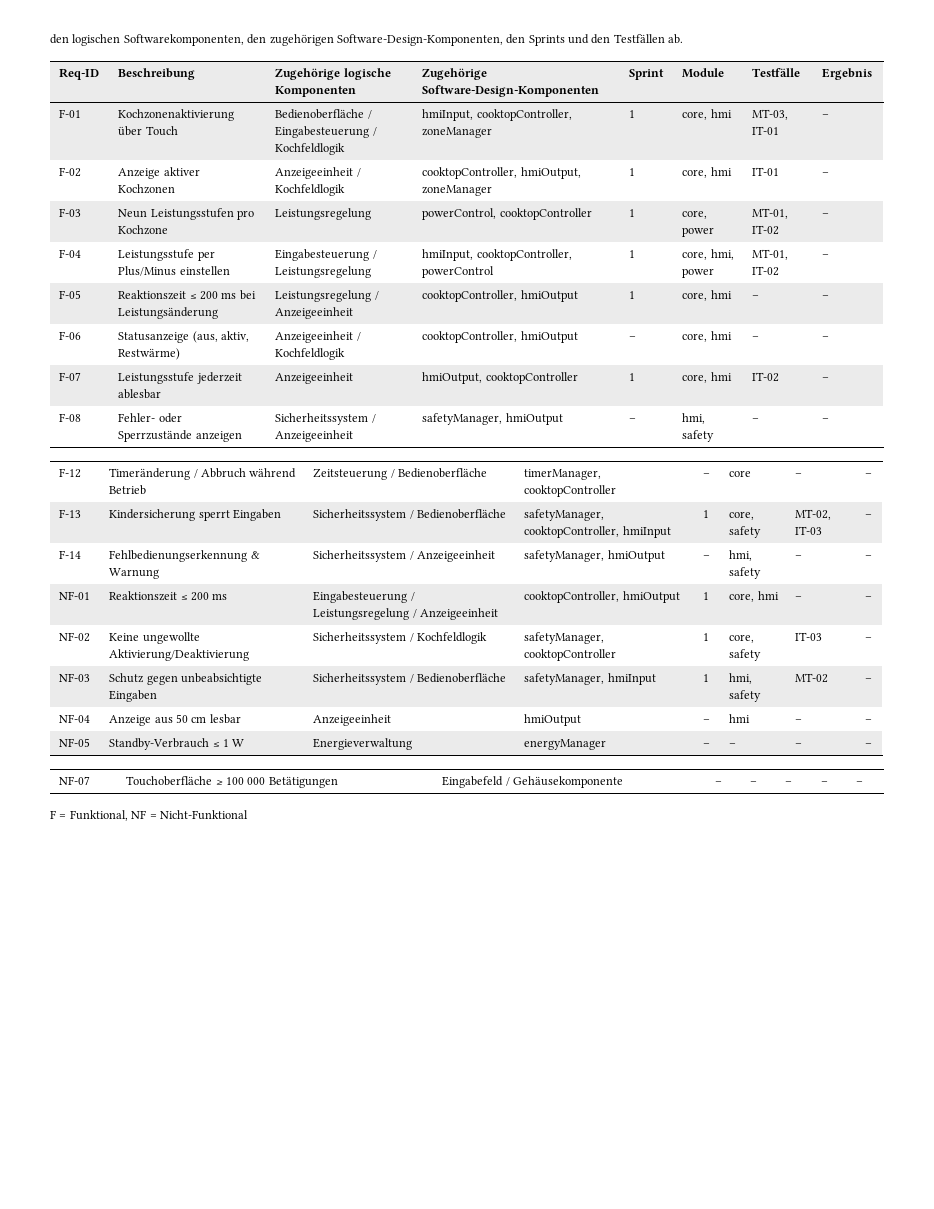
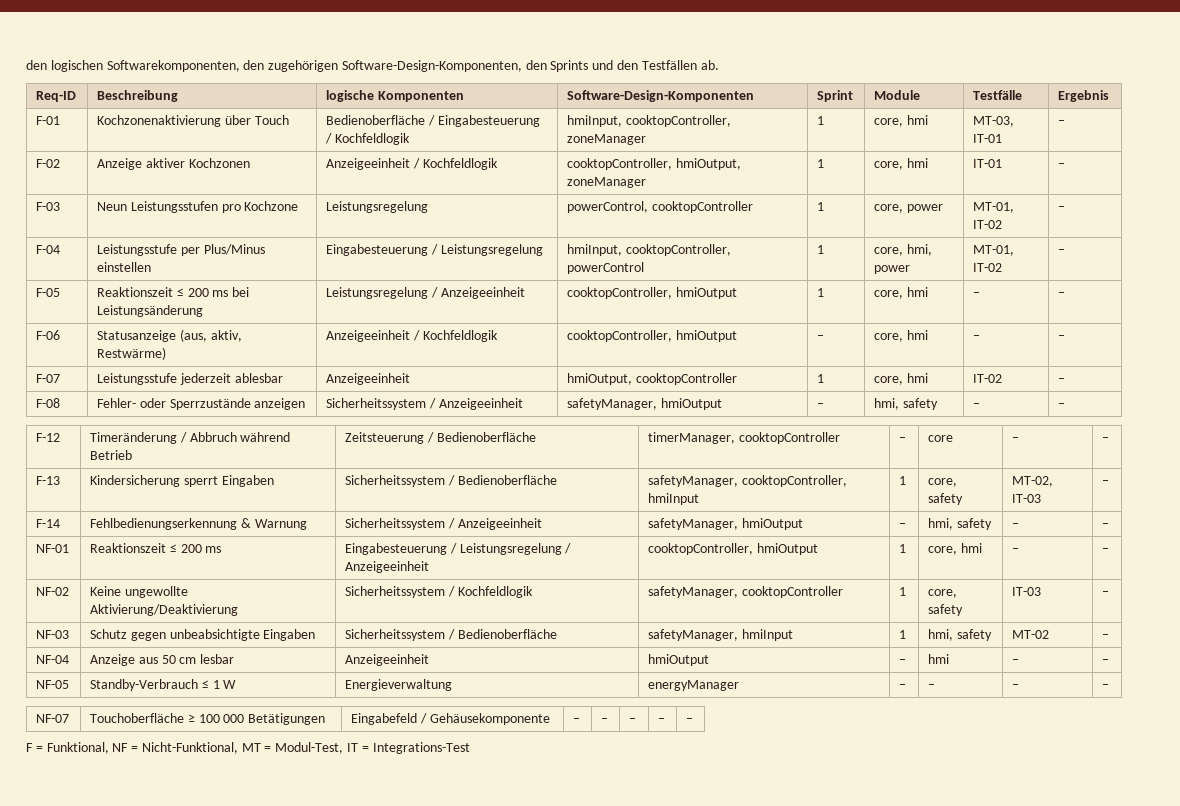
[275,68,341,80] Zugehörige -> (179, 96) none
[422,68,488,80] Zugehörige -> (464, 96) none
[159,810,248,820] Nicht-Funktional -> [141,742,470,754] Nicht-Funktional, MT = Modul-Test, IT = Integrations-Test

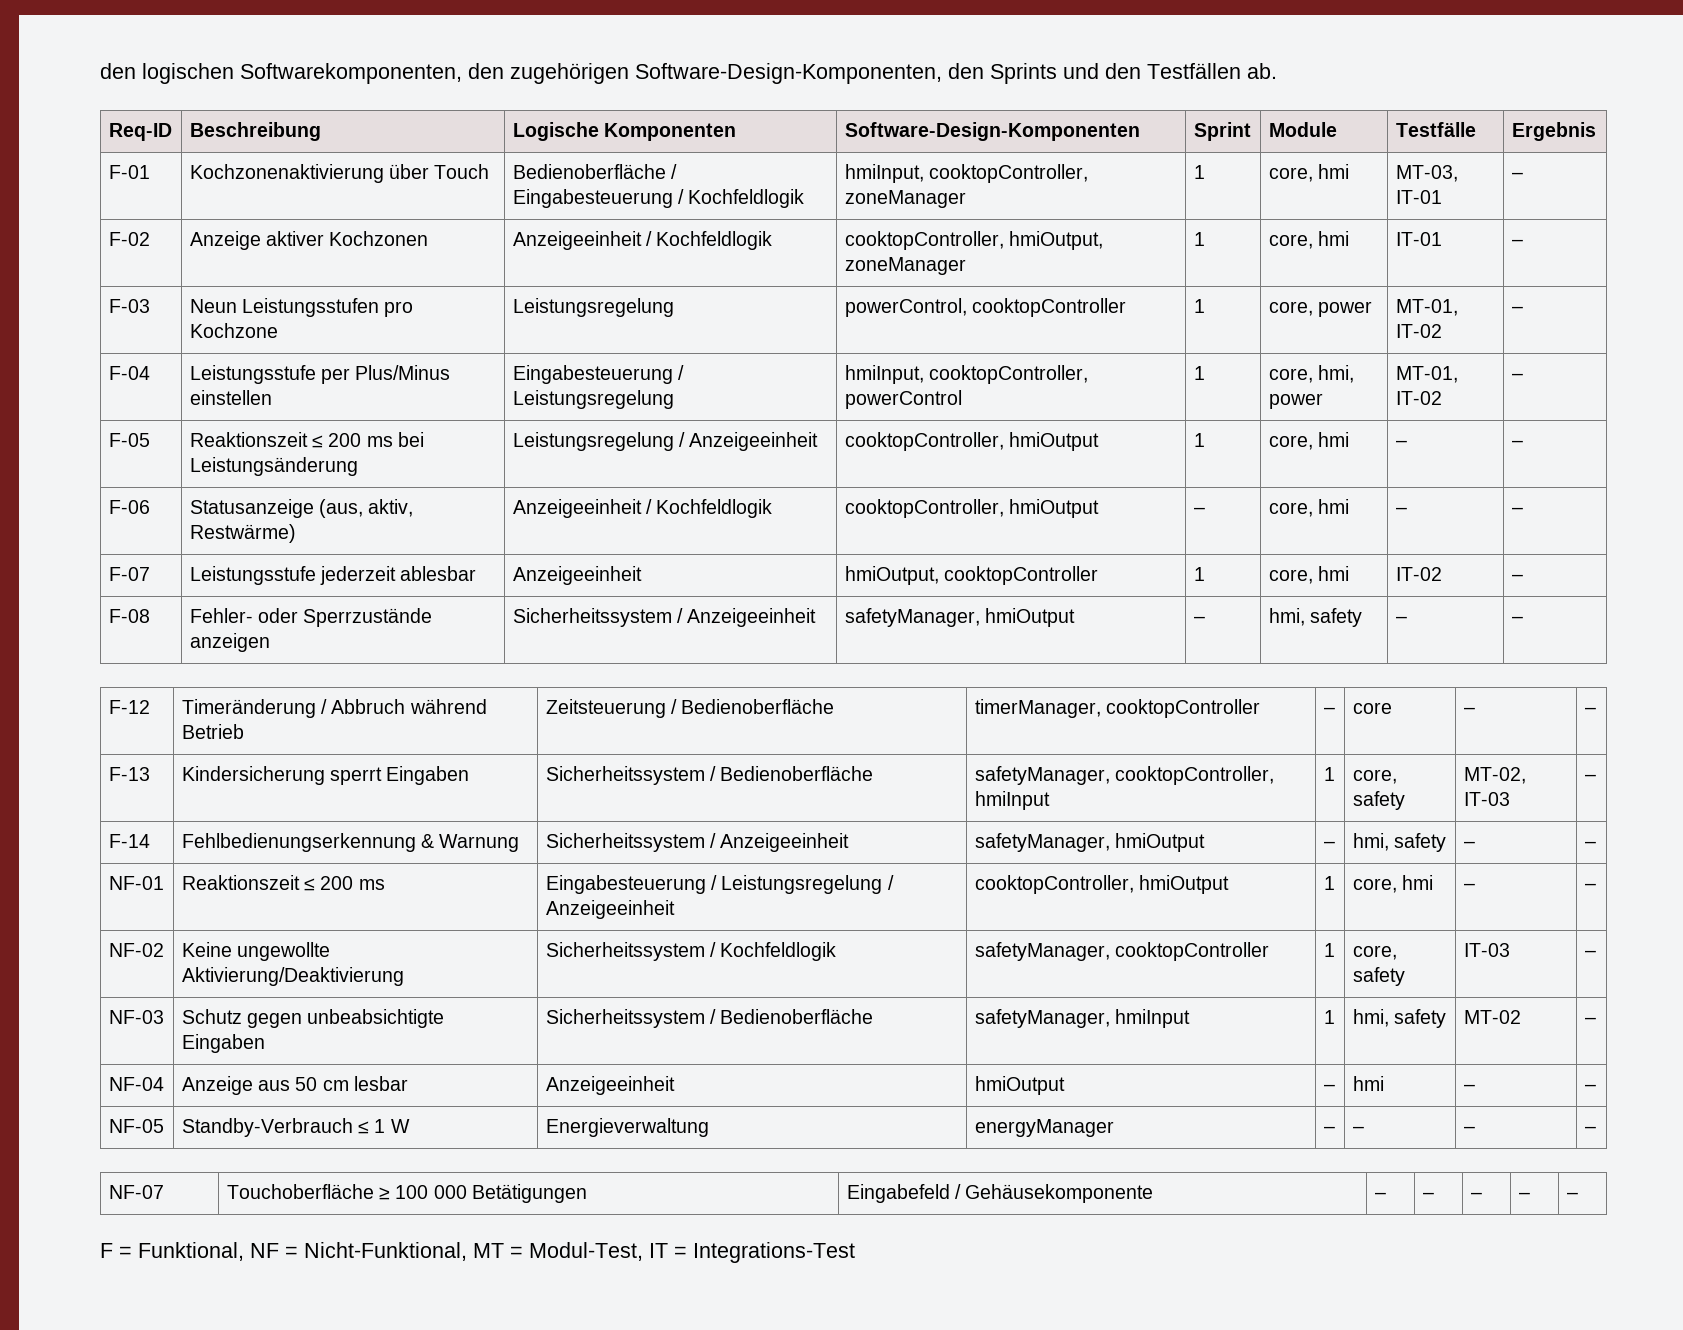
[326,90,375,102] logische -> [512,122,599,141] Logische

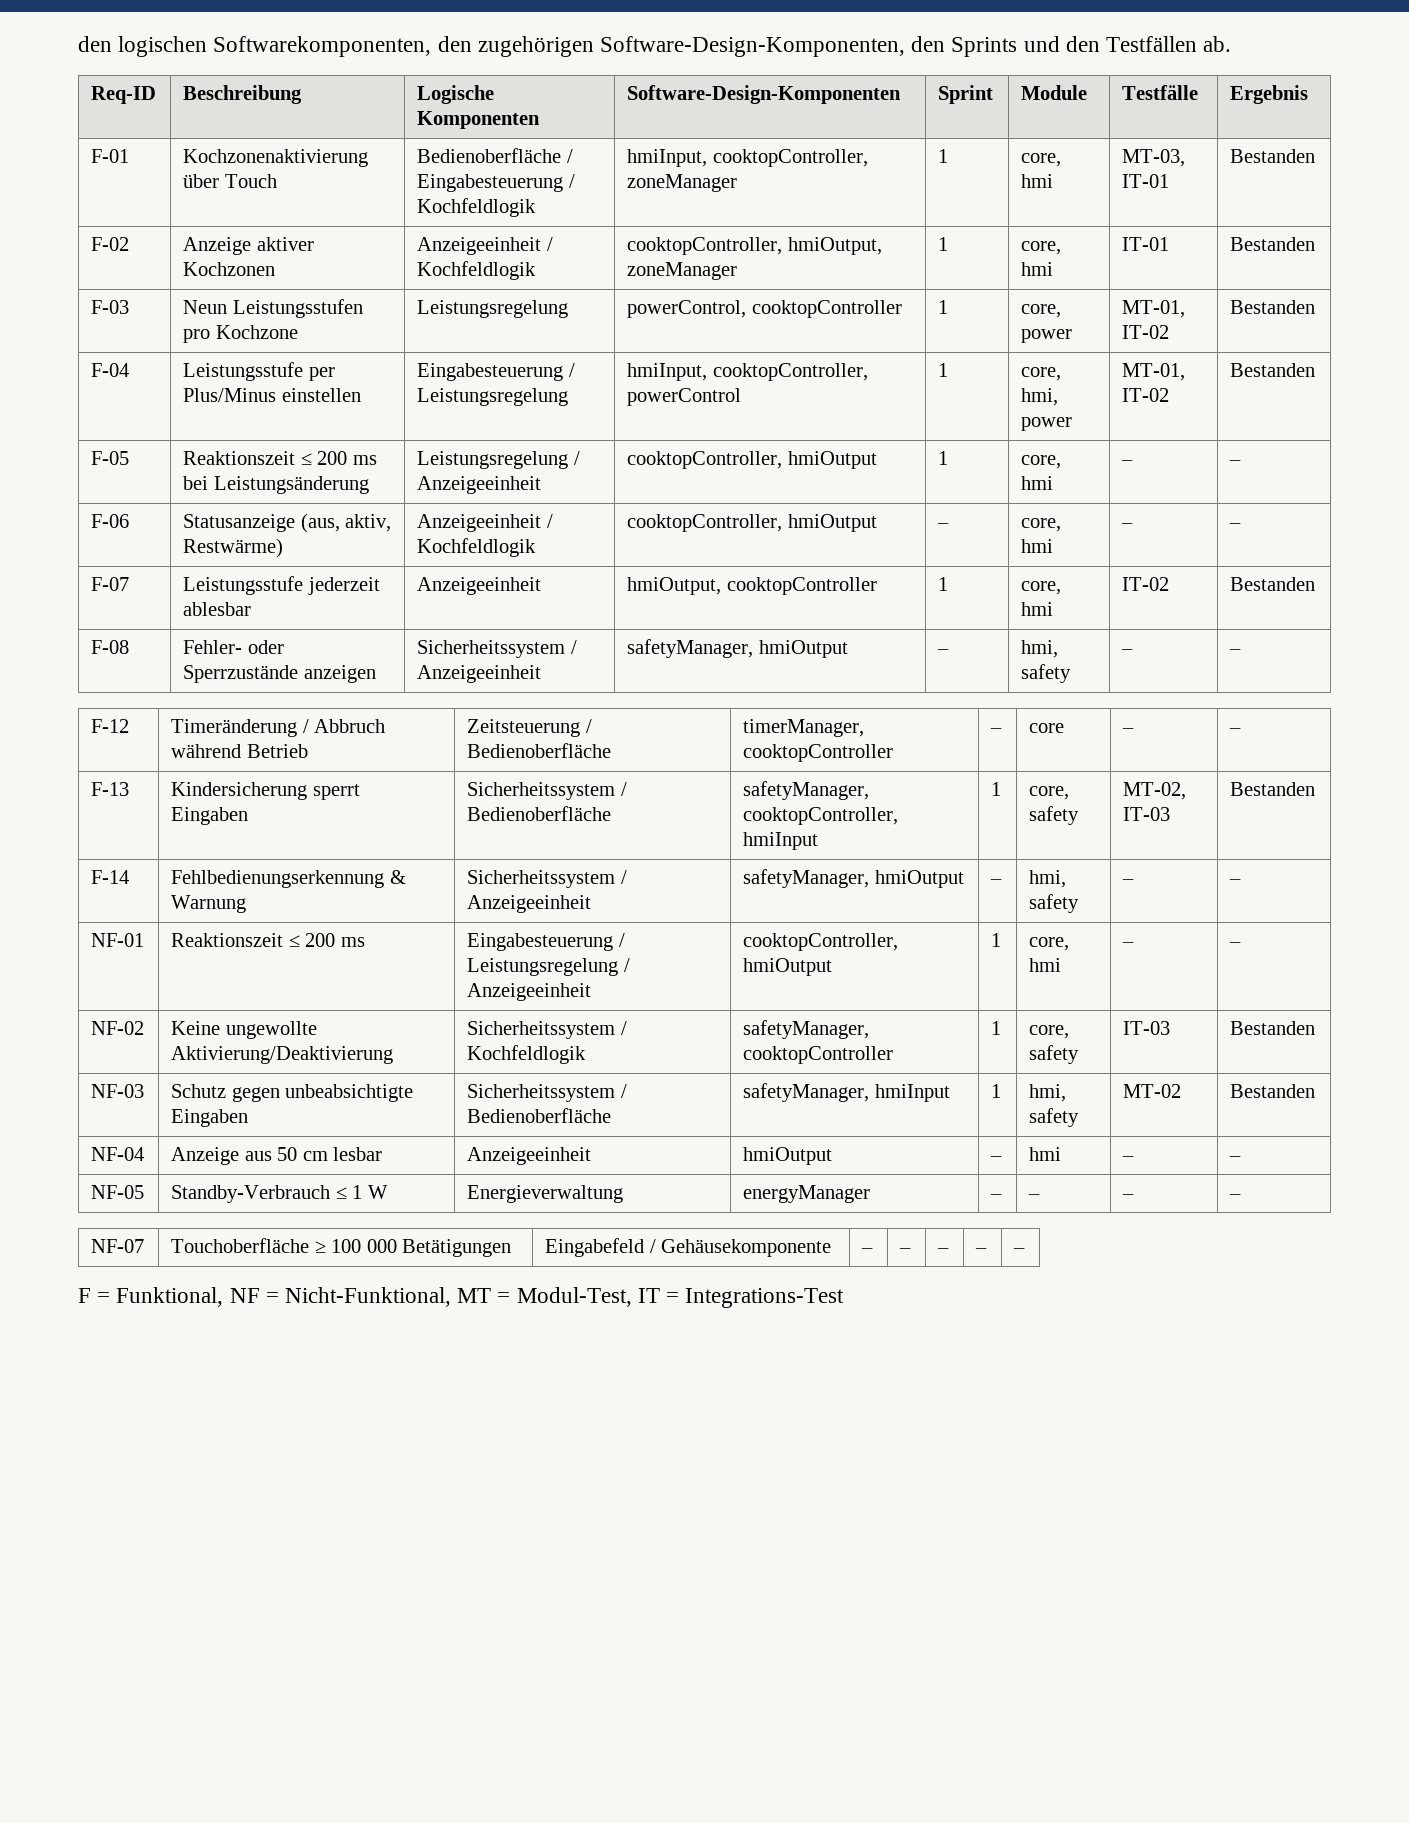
[1511,172,1523,179] – -> [1230,149,1316,163] Bestanden
[1511,239,1523,246] – -> [1230,237,1316,251] Bestanden
[1511,306,1523,313] – -> [1230,300,1316,314] Bestanden
[1511,373,1523,380] – -> [1230,363,1316,377] Bestanden
[1511,574,1523,581] – -> [1230,577,1316,591] Bestanden
[1584,774,1596,781] – -> [1230,782,1316,796] Bestanden
[1584,950,1596,957] – -> [1230,1021,1316,1035] Bestanden
[1584,1017,1596,1024] – -> [1230,1084,1316,1098] Bestanden

